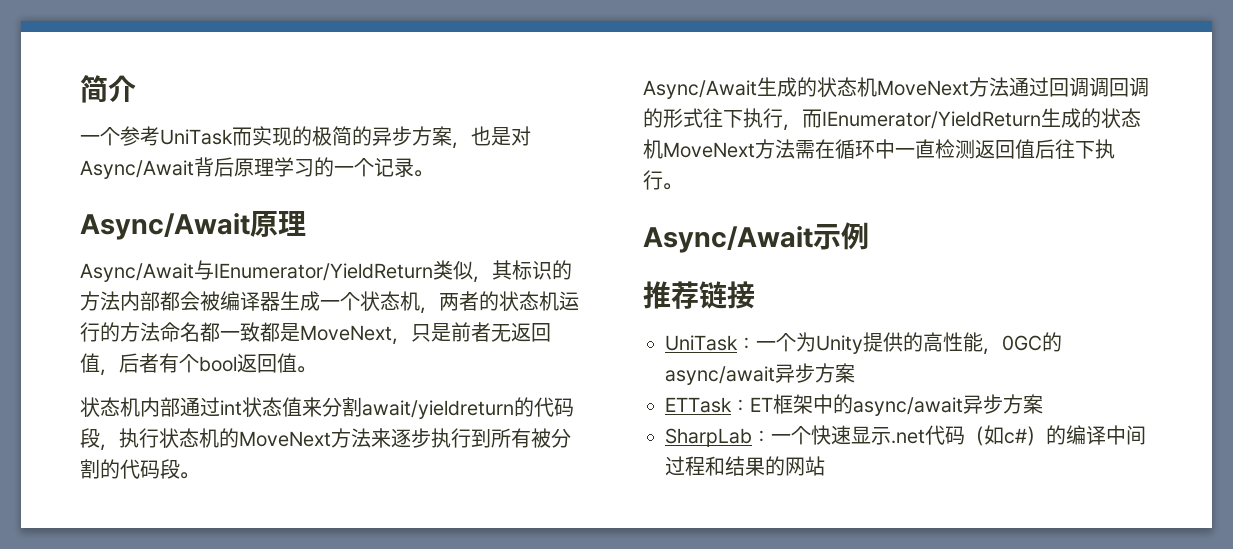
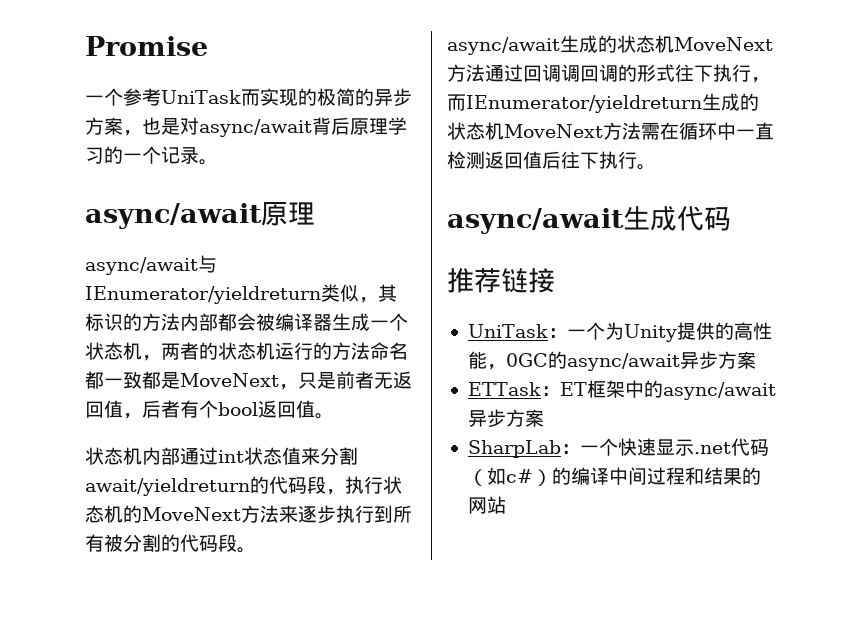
[80,75,136,103] 简介 -> [85,36,208,56] Promise
[80,160,194,179] Async/Await -> [199,119,312,137] async/await
[80,213,250,240] Async/Await -> [85,203,262,229] async/await
[80,260,433,282] Async/Await与IEnumerator/YieldReturn -> [85,255,217,275] [85,286,321,304] async/await与IEnumerator/yieldreturn
[643,80,757,99] Async/Await -> [447,37,560,55] async/await
[822,111,1041,129] IEnumerator/YieldReturn -> [466,95,702,113] IEnumerator/yieldreturn
[643,222,869,253] Async/Await示例 -> [447,206,731,234] async/await生成代码

